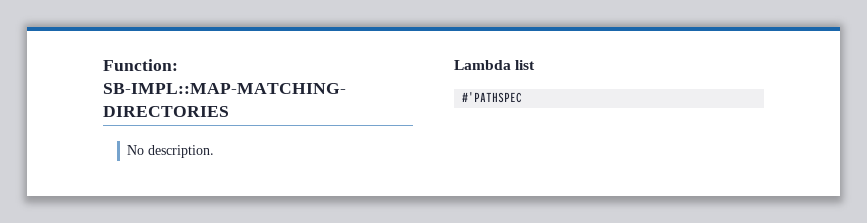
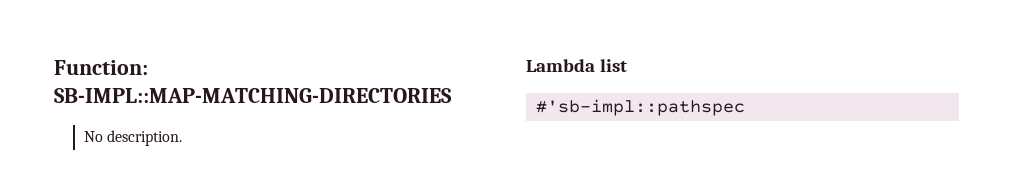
[462,92,523,103] #'PATHSPEC -> [535,99,745,116] #'sb-impl::pathspec

